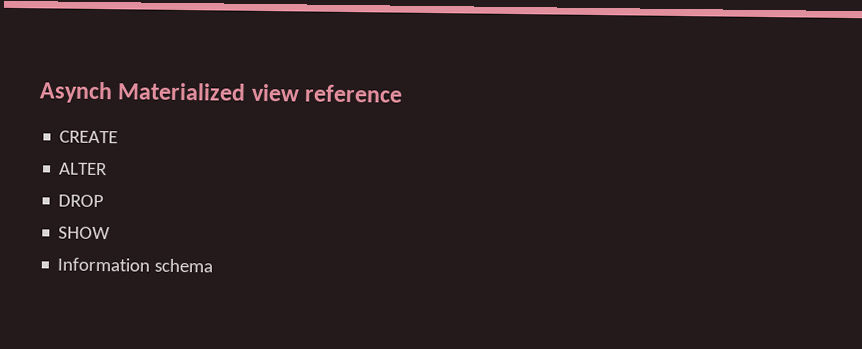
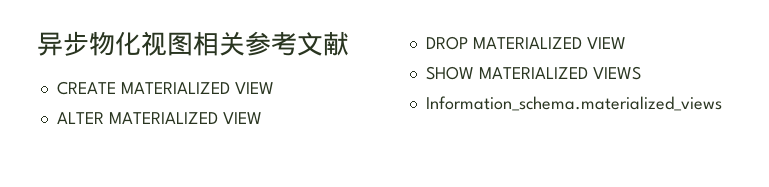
[39,81,404,104] Asynch Materialized view reference -> [37,31,349,56] 异步物化视图相关参考文献
(119, 137) none -> [120,82,274,94] MATERIALIZED VIEW
(109, 169) none -> [108,112,262,124] MATERIALIZED VIEW
(105, 201) none -> [472,37,626,49] MATERIALIZED VIEW
[57,257,214,273] // Information schema -> [478,66,641,80] [425,96,722,111] MATERIALIZED VIEWS // Information_schema.materialized_views

